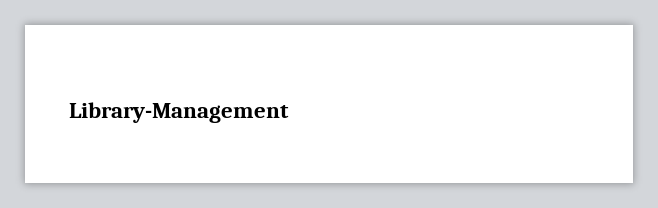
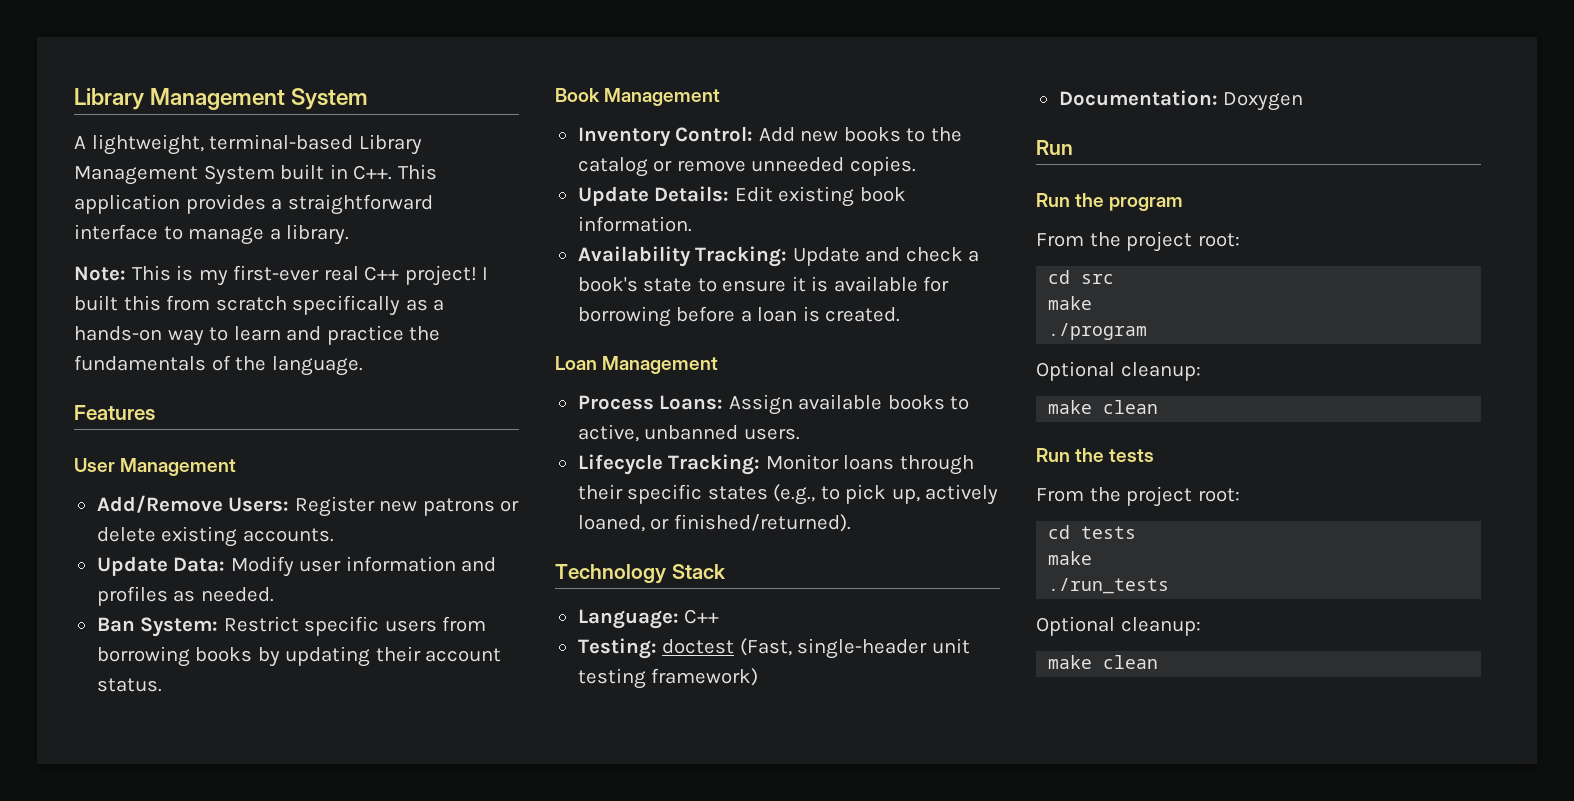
[69,102,289,123] Library-Management -> [74,88,369,110] [74,134,422,155] [74,164,437,185] [74,194,433,215] [74,224,350,245] [74,265,489,286] [74,295,445,316] [74,325,441,346] [74,355,363,376] [74,405,155,420] [74,458,237,476] [96,495,520,517] [96,526,334,547] [96,556,497,577] [96,586,274,606] [96,616,487,637] [96,646,502,667] [96,678,162,692] [555,88,721,106] [577,126,962,147] [577,156,916,177] [577,186,906,207] [577,216,692,232] [577,246,980,267] [577,276,950,292] [577,306,901,327] [555,356,719,374] [577,394,970,415] [577,424,800,442] [577,454,974,475] [577,484,999,505] [577,514,851,532] [555,564,726,584] [577,609,720,629] [577,638,970,659] [577,668,759,689] [1058,90,1304,111] [1036,140,1073,155] [1036,193,1184,211] [1036,231,1240,252] [1048,270,1115,284] [1048,296,1093,310] [1048,323,1148,340] [1036,361,1201,381] [1048,400,1159,414] [1036,448,1155,462] [1036,486,1240,507] [1048,525,1137,539] [1048,551,1093,565] [1048,578,1170,594] [1036,616,1201,636] [1048,655,1159,669] Library Management System // A lightweight, terminal-based Library Management System built in C++. This application provides a straightforward interface to manage a library. // Note: This is my first-ever real C++ project! I built this from scratch specifically as a hands-on way to learn and practice the fundamentals of the language. // Features // User Management // Add/Remove Users: Register new patrons or delete existing accounts. // Update Data: Modify user information and profiles as needed. // Ban System: Restrict specific users from borrowing books by updating their account status. // Book Management // Inventory Control: Add new books to the catalog or remove unneeded copies. // Update Details: Edit existing book information. // Availability Tracking: Update and check a book's state to ensure it is available for borrowing before a loan is created. // Loan Management // Process Loans: Assign available books to active, unbanned users. // Lifecycle Tracking: Monitor loans through their specific states (e.g., to pick up, actively loaned, or finished/returned). // Technology Stack // Language: C++ // Testing: doctest (Fast, single-header unit testing framework) // Documentation: Doxygen // Run // Run the program // From the project root: // cd src // make // ./program // Optional cleanup: // make clean // Run the tests // From the project root: // cd tests // make // ./run_tests // Optional cleanup: // make clean

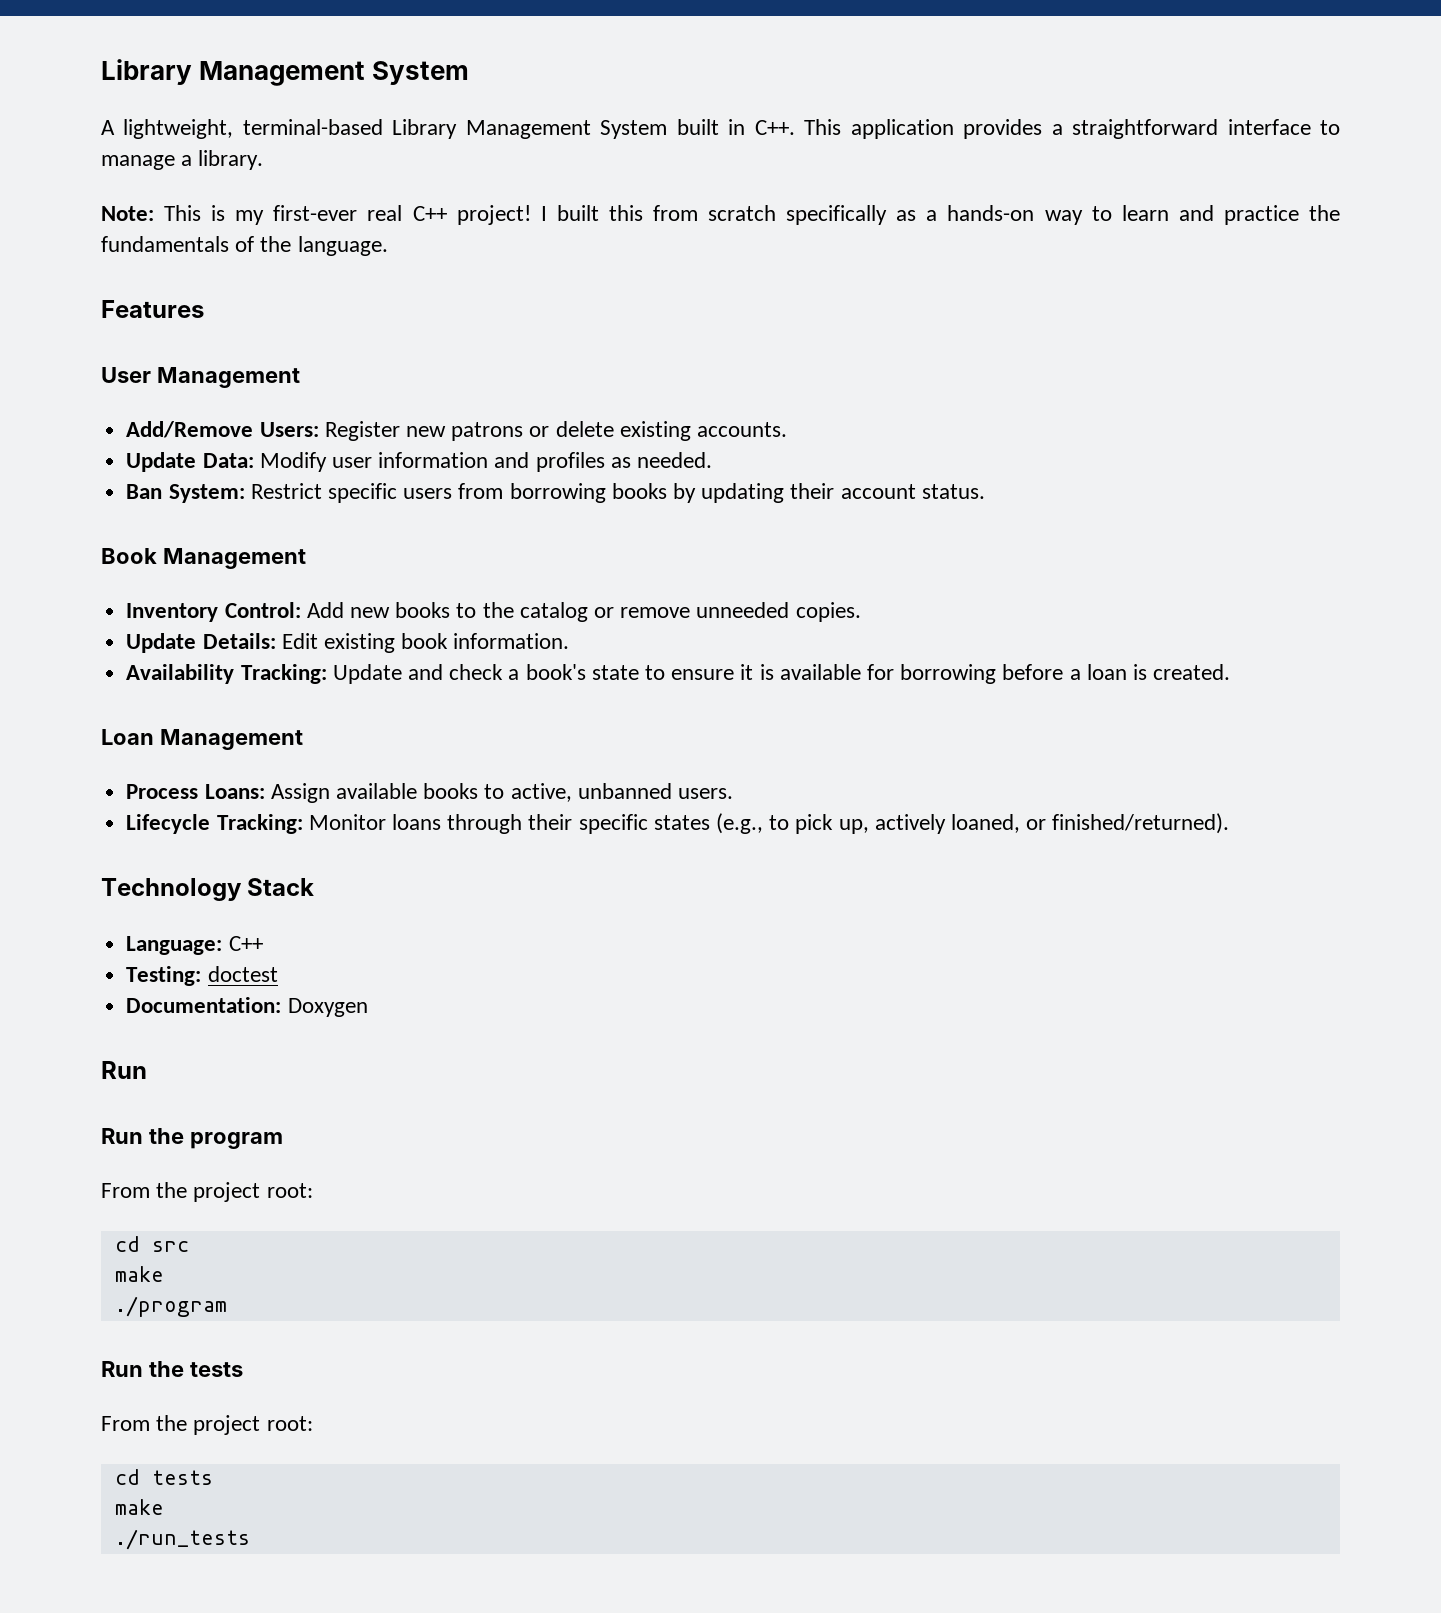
[739,638,970,659] [577,668,759,689] (Fast, single-header unit testing framework) -> (278, 974) none
[1036,361,1201,381] [1048,400,1159,414] // Optional cleanup: // make clean -> (227, 1306) none
[1036,616,1201,636] [1048,655,1159,669] // Optional cleanup: // make clean -> (250, 1539) none

